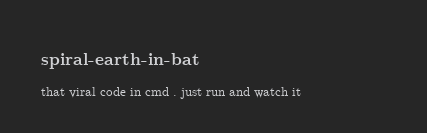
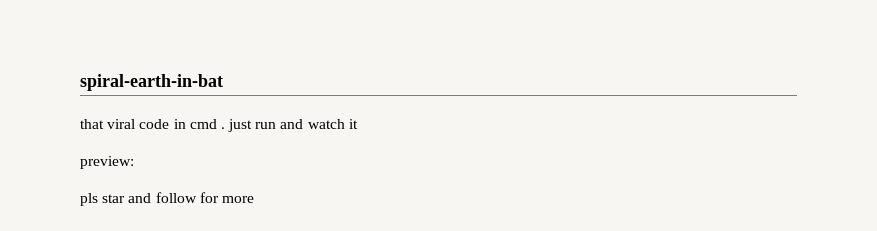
(301, 92) none -> [80,156,134,169] [80,192,254,206] // preview: // pls star and follow for more

